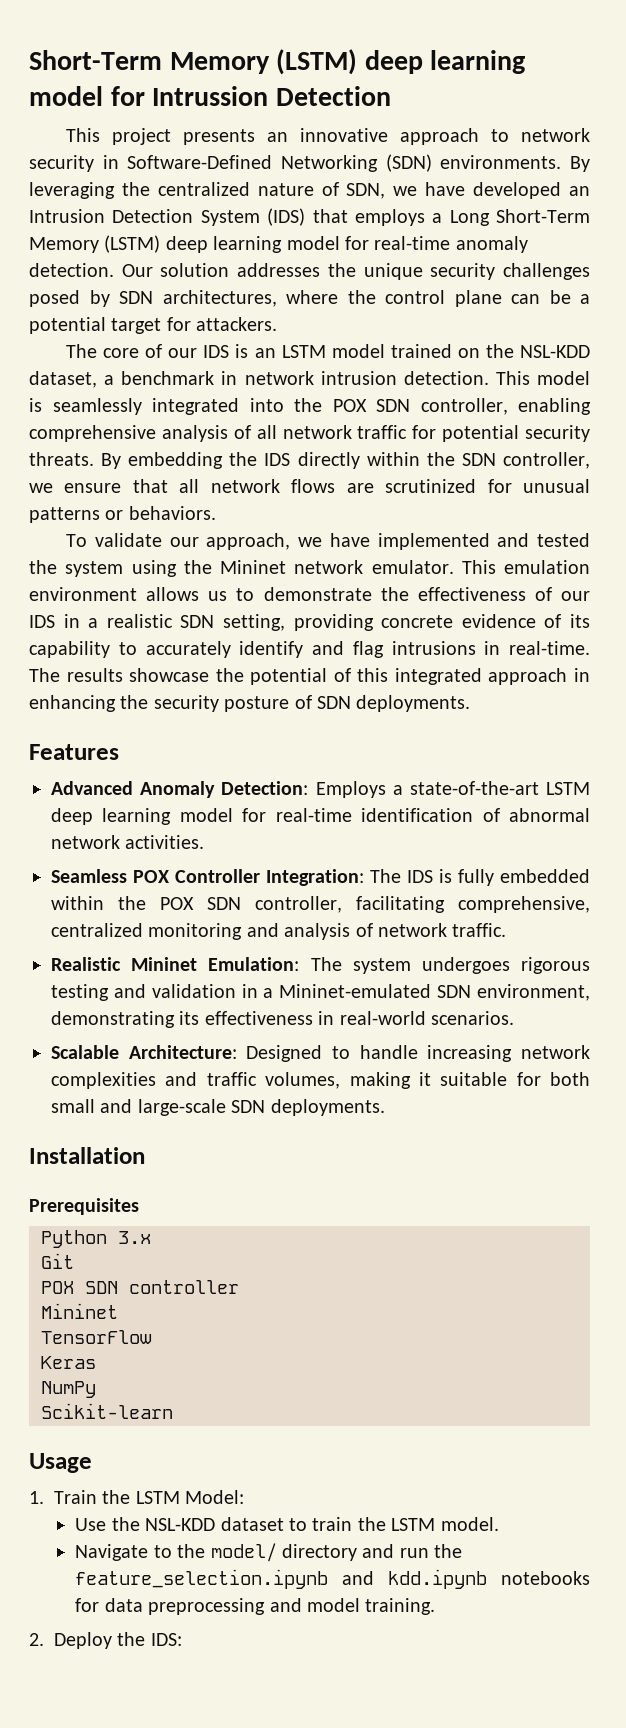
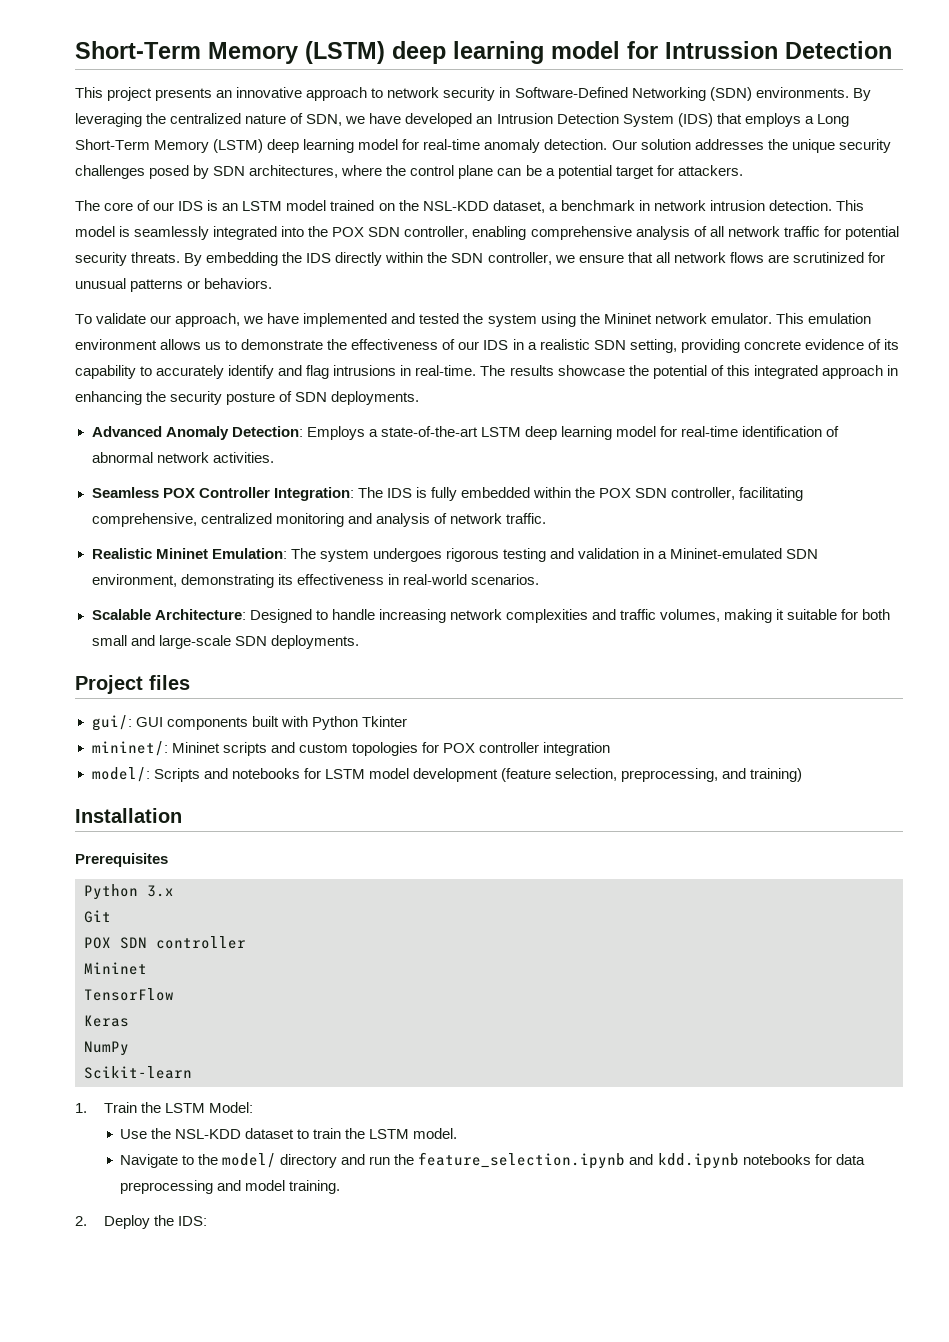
[29,744,119,760] // Features -> (420, 398) none
(385, 1107) none -> [75,675,190,694] [91,715,407,731] [91,741,610,756] [91,767,803,782] // Project files // gui/: GUI components built with Python Tkinter // mininet/: Mininet scripts and custom topologies for POX controller integration // model/: Scripts and notebooks for LSTM model development (feature selection, preprocessing, and training)
[29,1453,92,1473] // Usage -> (192, 1072) none

